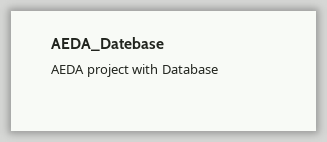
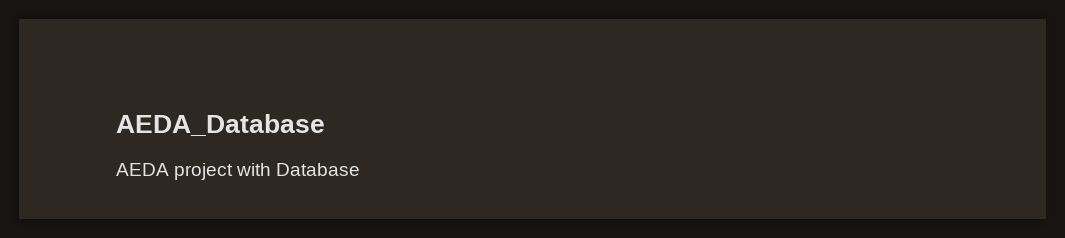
[51,37,164,51] AEDA_Datebase -> [116,114,325,136] AEDA_Database

